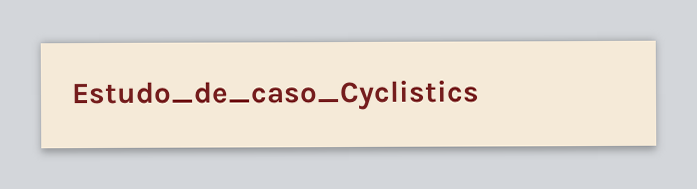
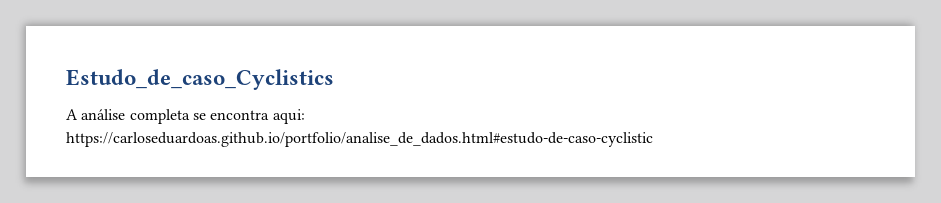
(480, 96) none -> [66,109,305,124] [66,132,653,147] // A análise completa se encontra aqui: https://carloseduardoas.github.io/portfolio/analise_de_dados.html#estudo-de-caso-cyclistic

